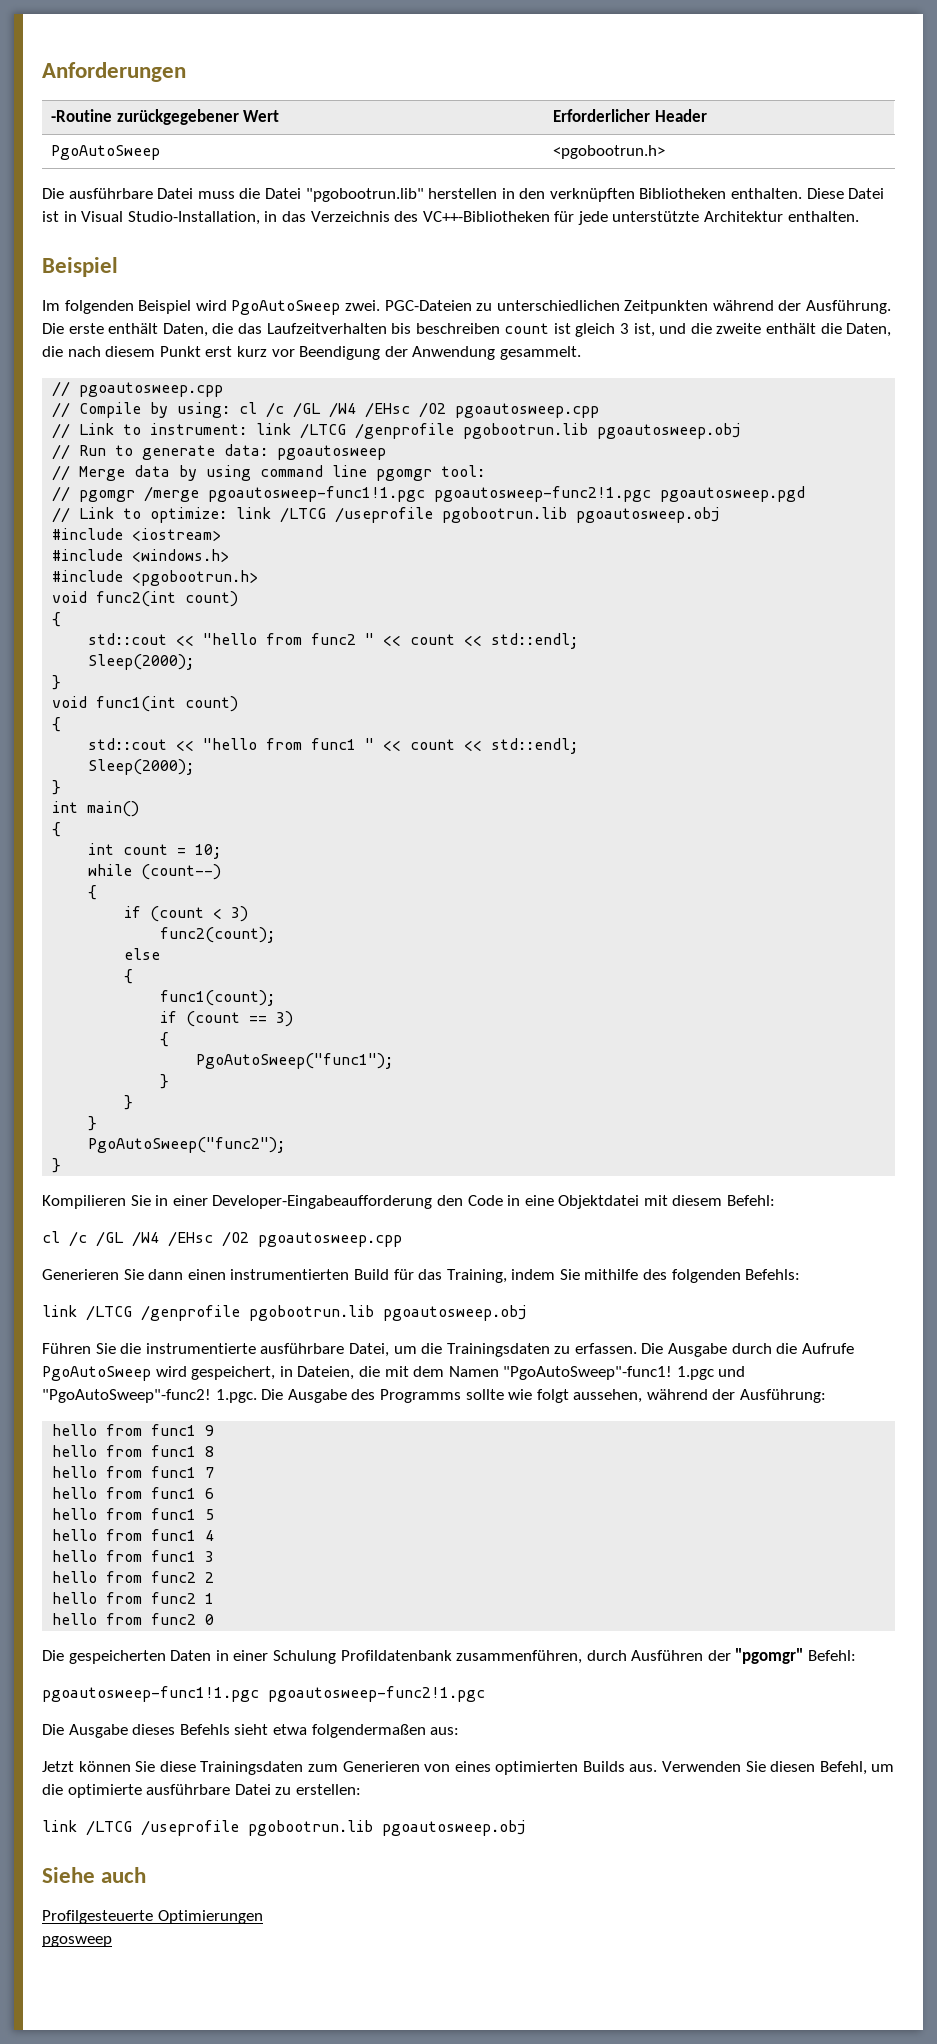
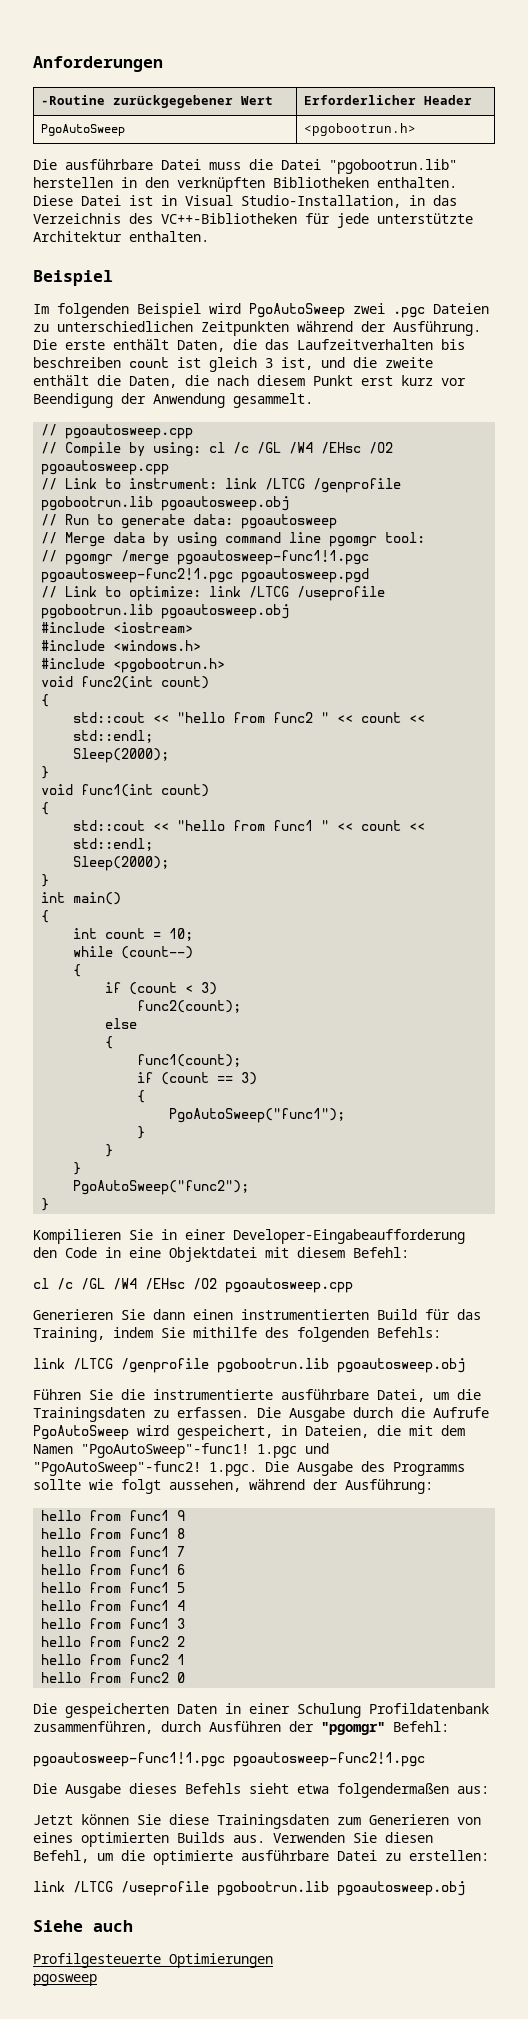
[344,300,472,311] zwei. PGC-Dateien -> [353,303,489,318] zwei .pgc Dateien

